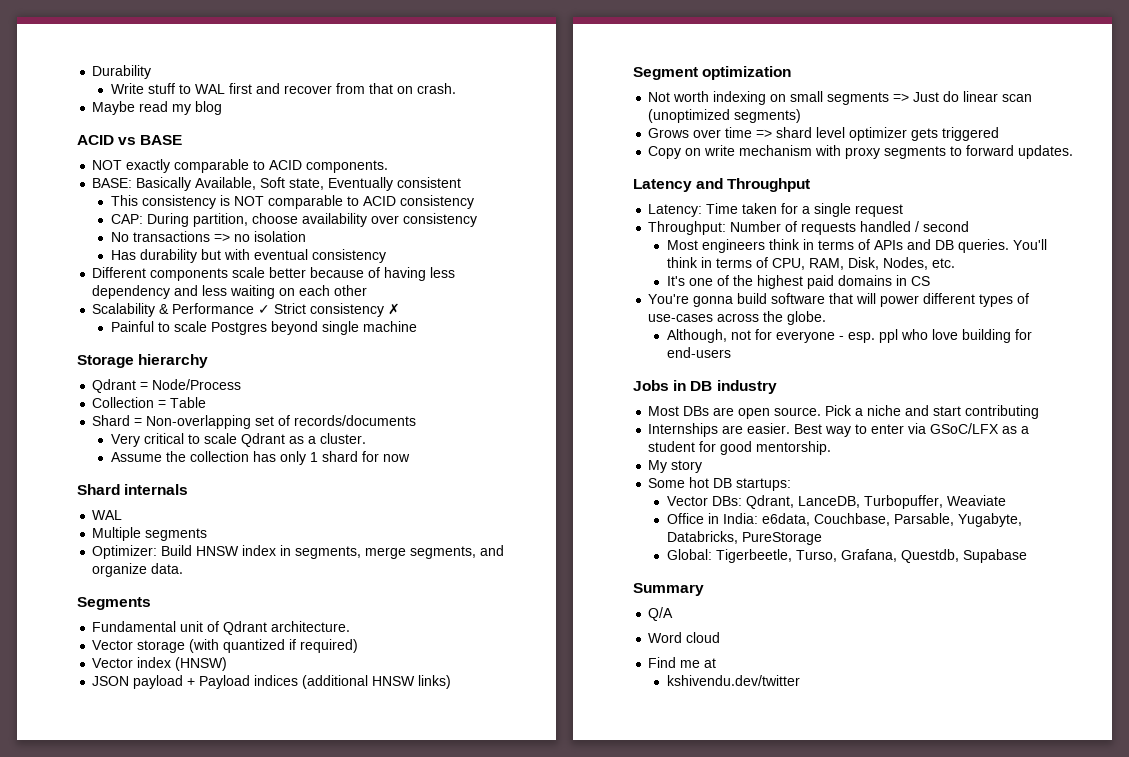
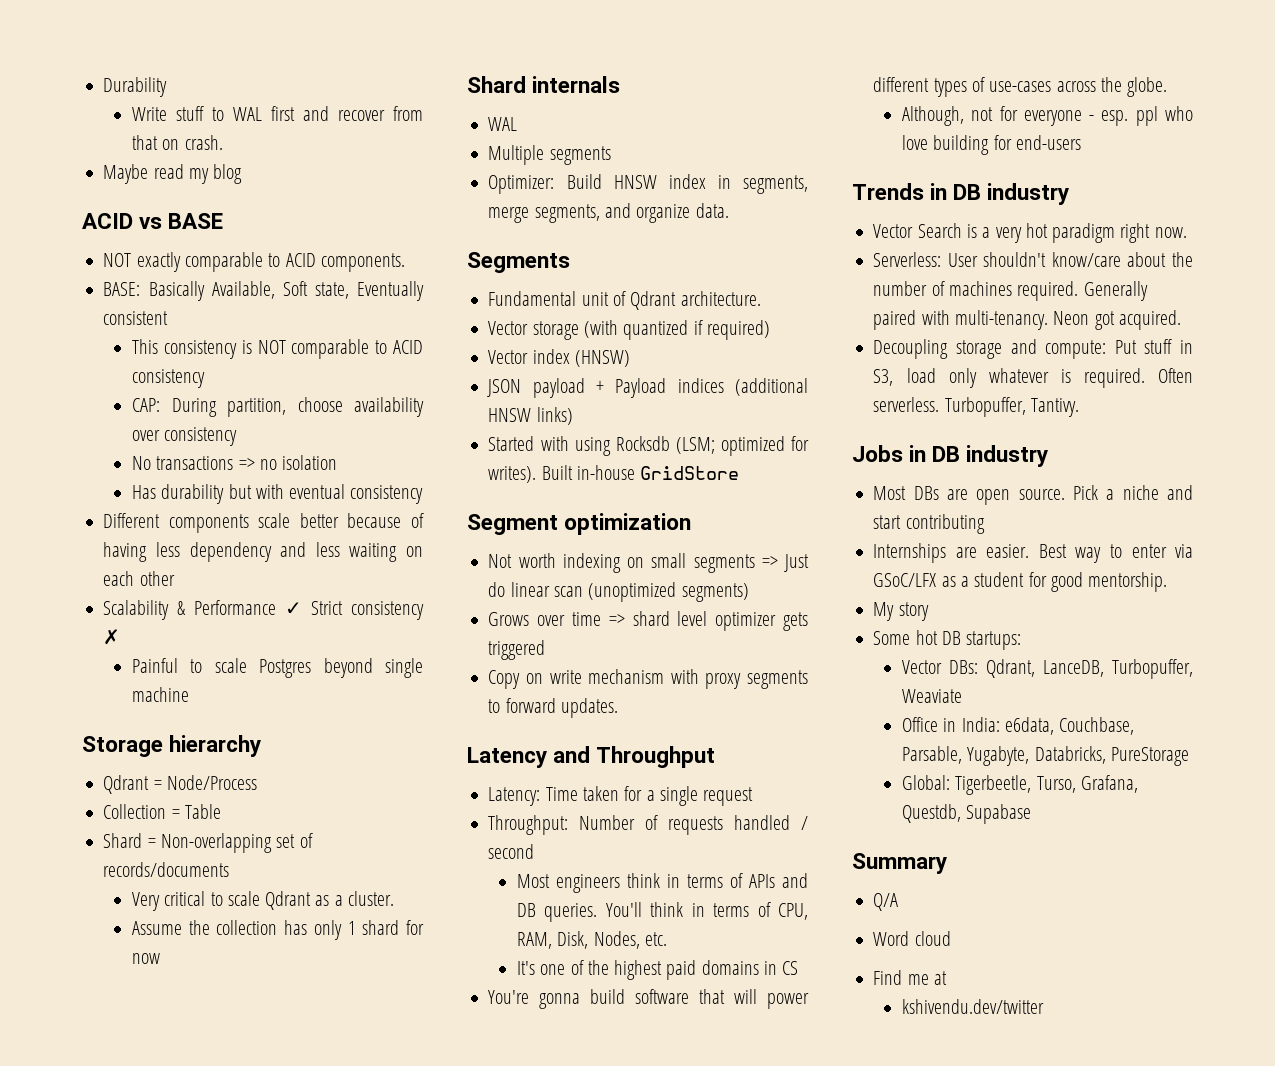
(452, 682) none -> [488,436,809,456] [488,465,740,483] // Started with using Rocksdb (LSM; optimized for writes). Built in-house GridStore
(731, 352) none -> [852,183,1070,205] [873,223,1187,243] [873,252,1193,267] [873,281,1148,301] [873,310,1181,330] [873,339,1193,359] [873,368,1193,388] [873,397,1079,417] // Trends in DB industry // Vector Search is a very hot paradigm right now. // Serverless: User shouldn't know/care about the number of machines required. Generally paired with multi-tenancy. Neon got acquired. // Decoupling storage and compute: Put stuff in S3, load only whatever is required. Often serverless. Turbopuffer, Tantivy.

